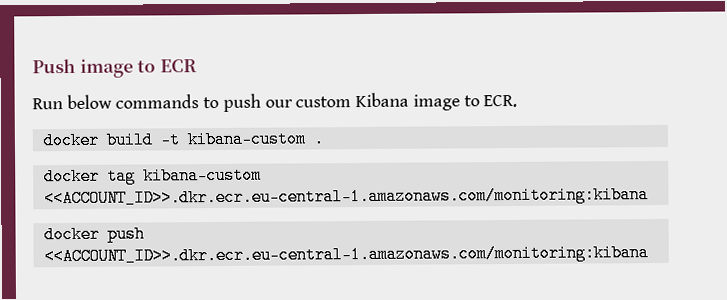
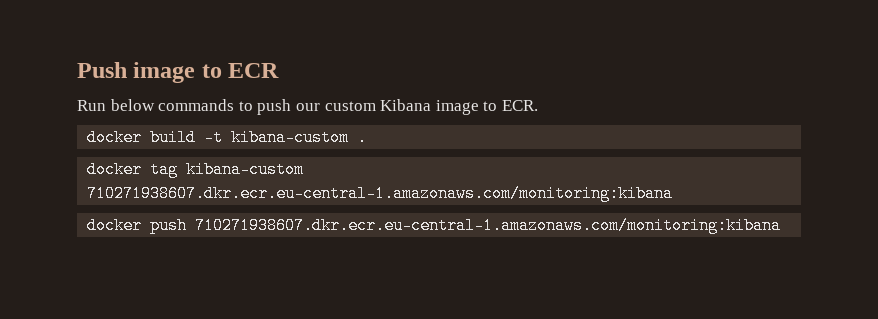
[43,186,649,208] <<ACCOUNT_ID>>.dkr.ecr.eu-central-1.amazonaws.com/monitoring:kibana -> [87,185,674,202] 710271938607.dkr.ecr.eu-central-1.amazonaws.com/monitoring:kibana
[43,244,649,266] <<ACCOUNT_ID>>.dkr.ecr.eu-central-1.amazonaws.com/monitoring:kibana -> [195,217,782,234] 710271938607.dkr.ecr.eu-central-1.amazonaws.com/monitoring:kibana

